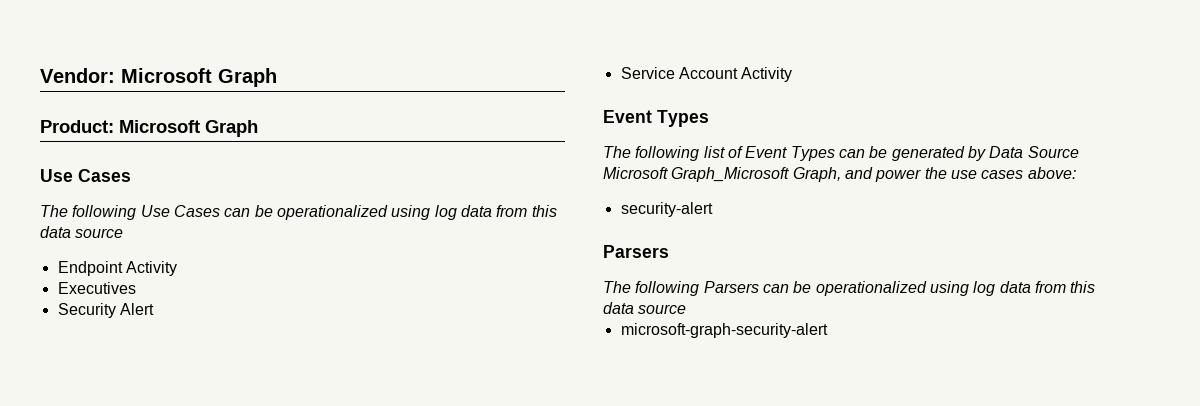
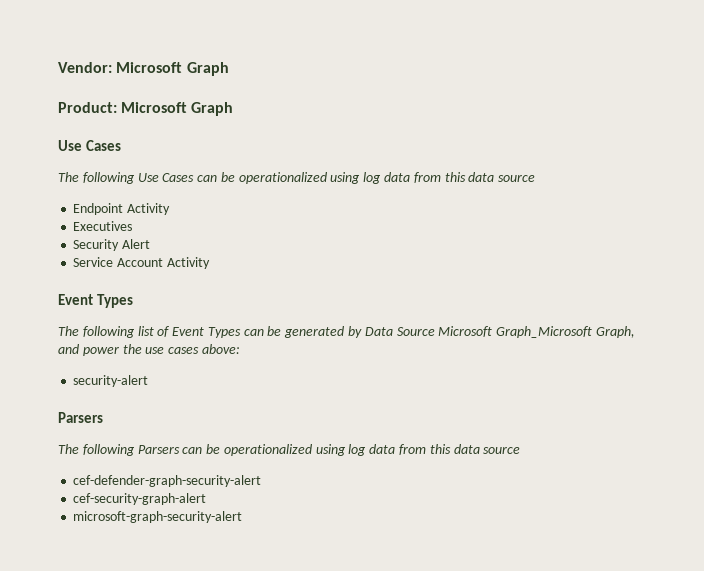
(687, 309) none -> [73,475,262,487] [73,493,207,505] // cef-defender-graph-security-alert // cef-security-graph-alert

